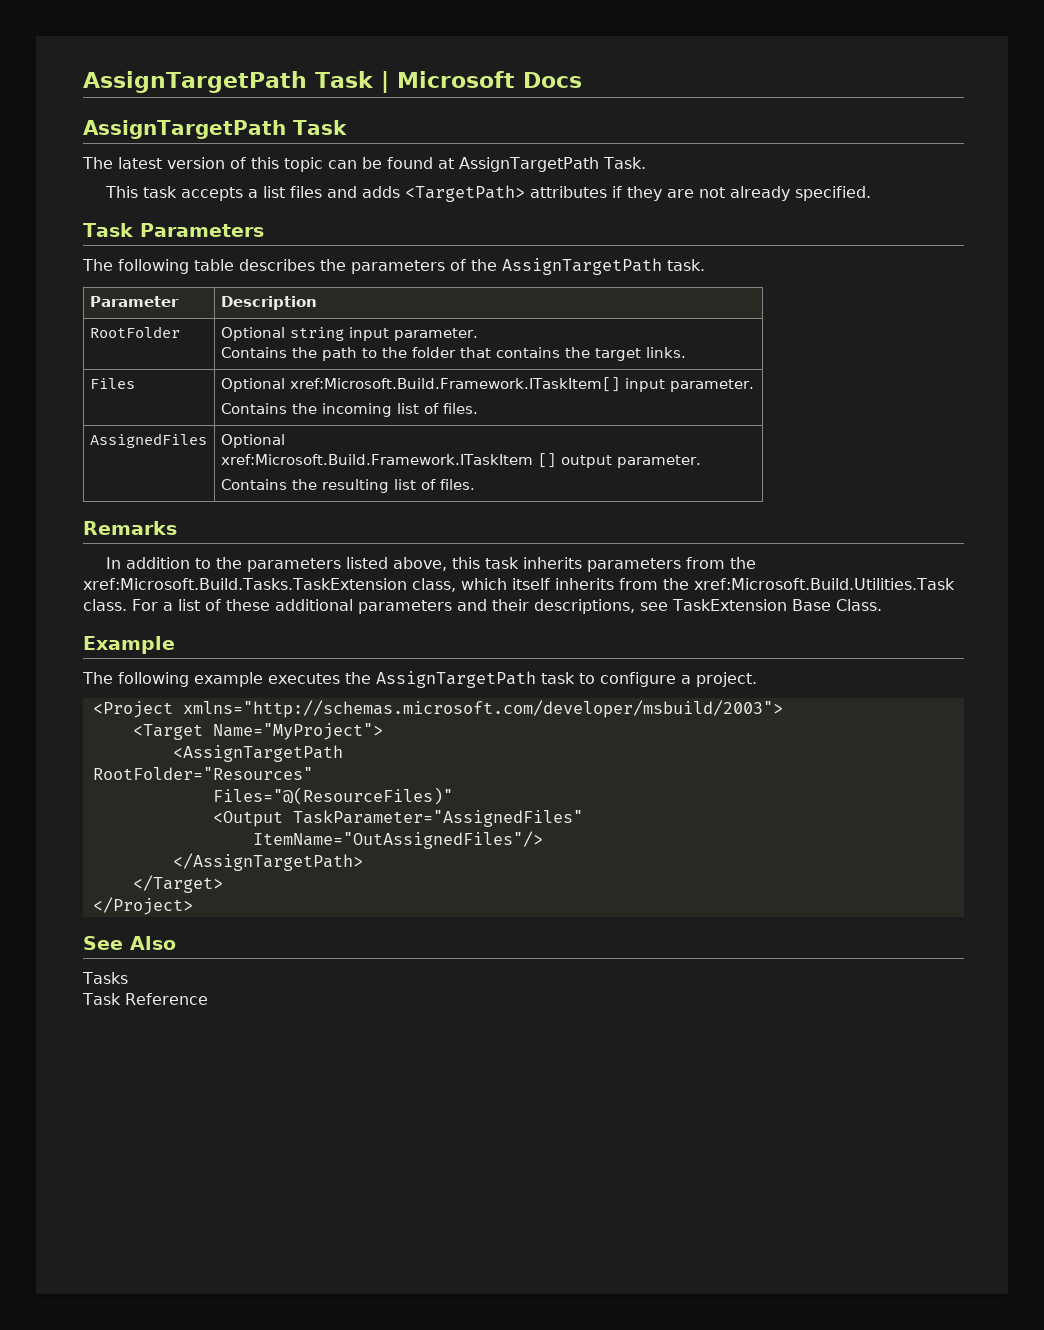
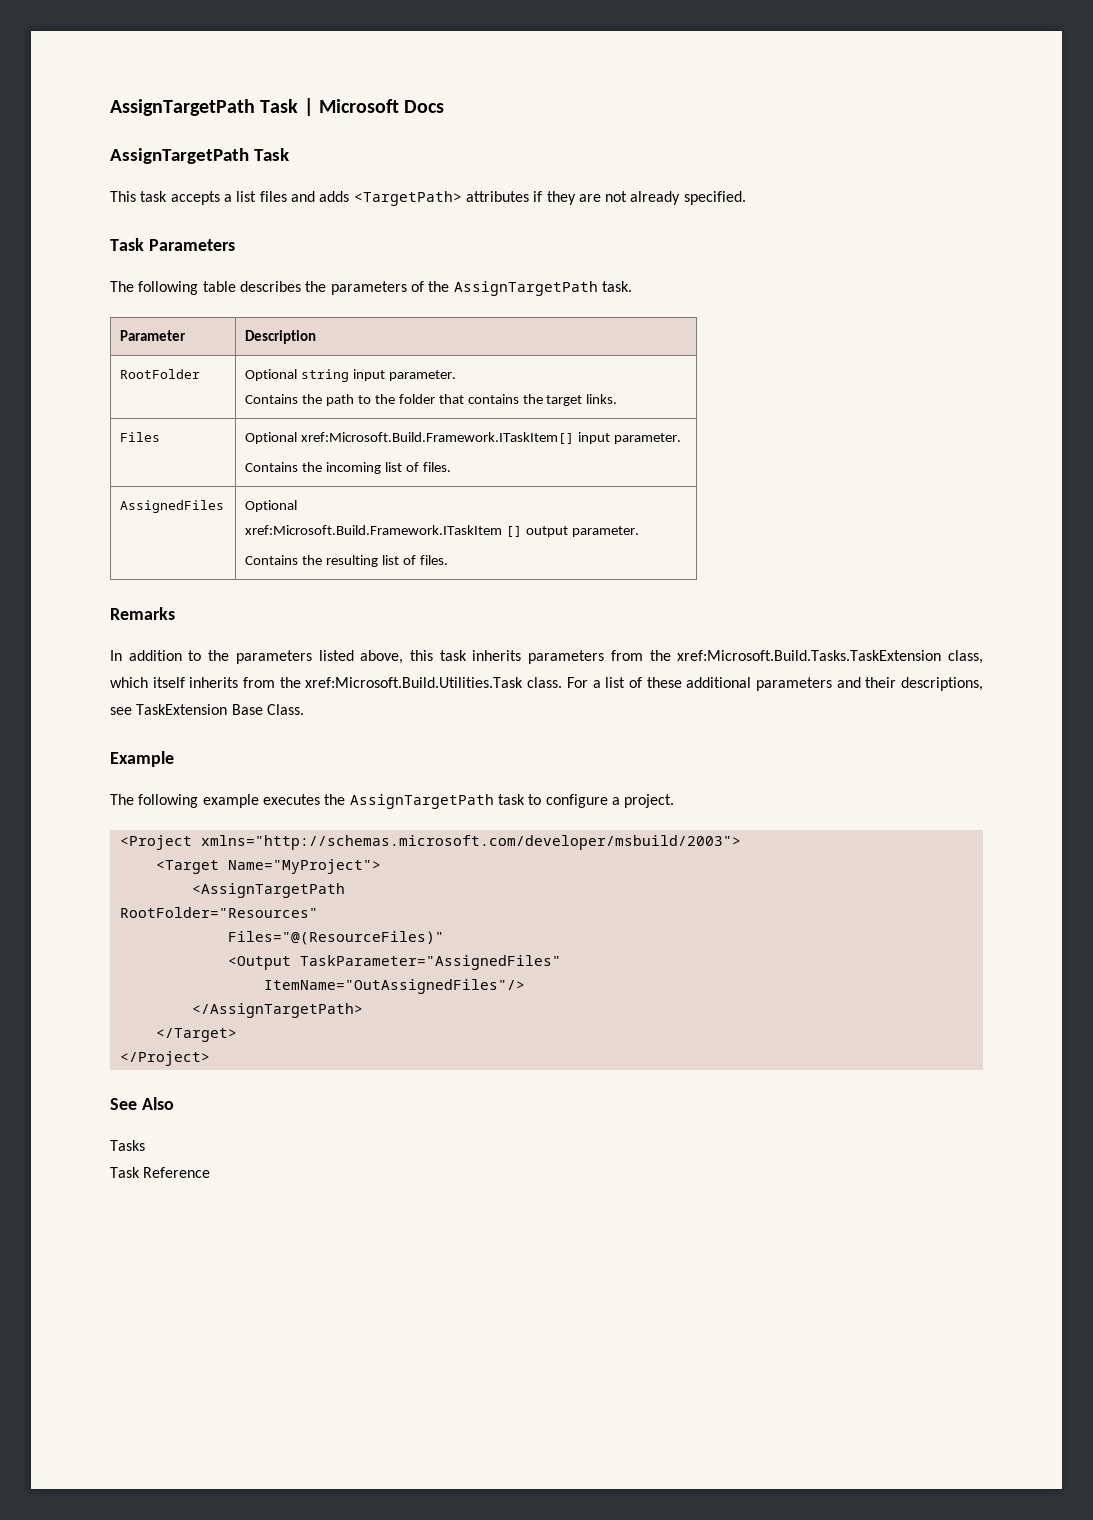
[82,157,646,172] // The latest version of this topic can be found at AssignTargetPath Task. -> (289, 154) none

